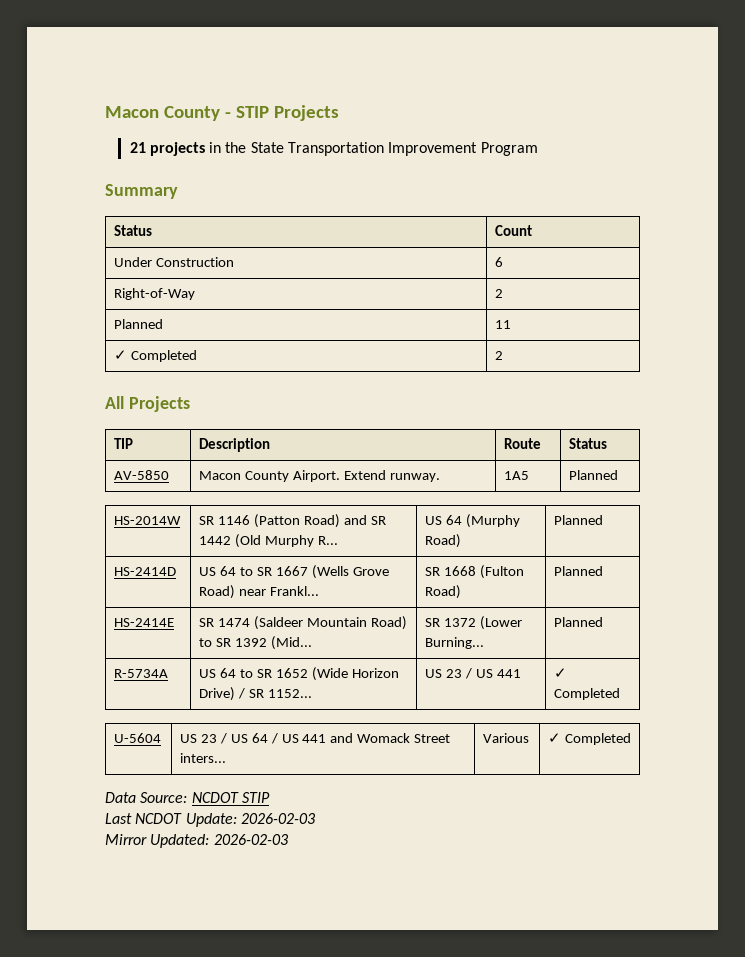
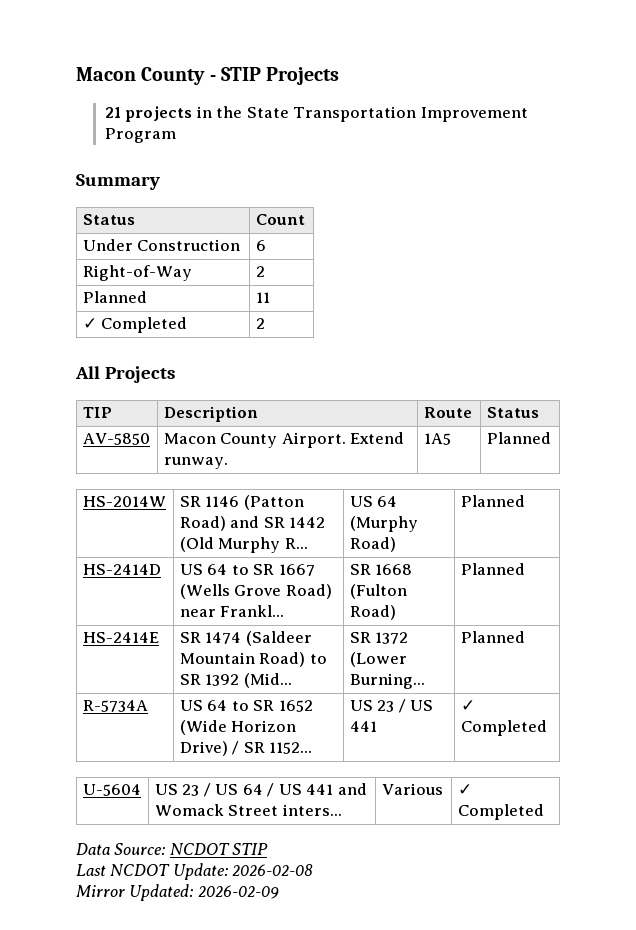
[240,813,315,824] 2026-02-03 -> [232,864,314,876] 2026-02-08
[213,834,288,845] 2026-02-03 -> [197,885,279,899] 2026-02-09

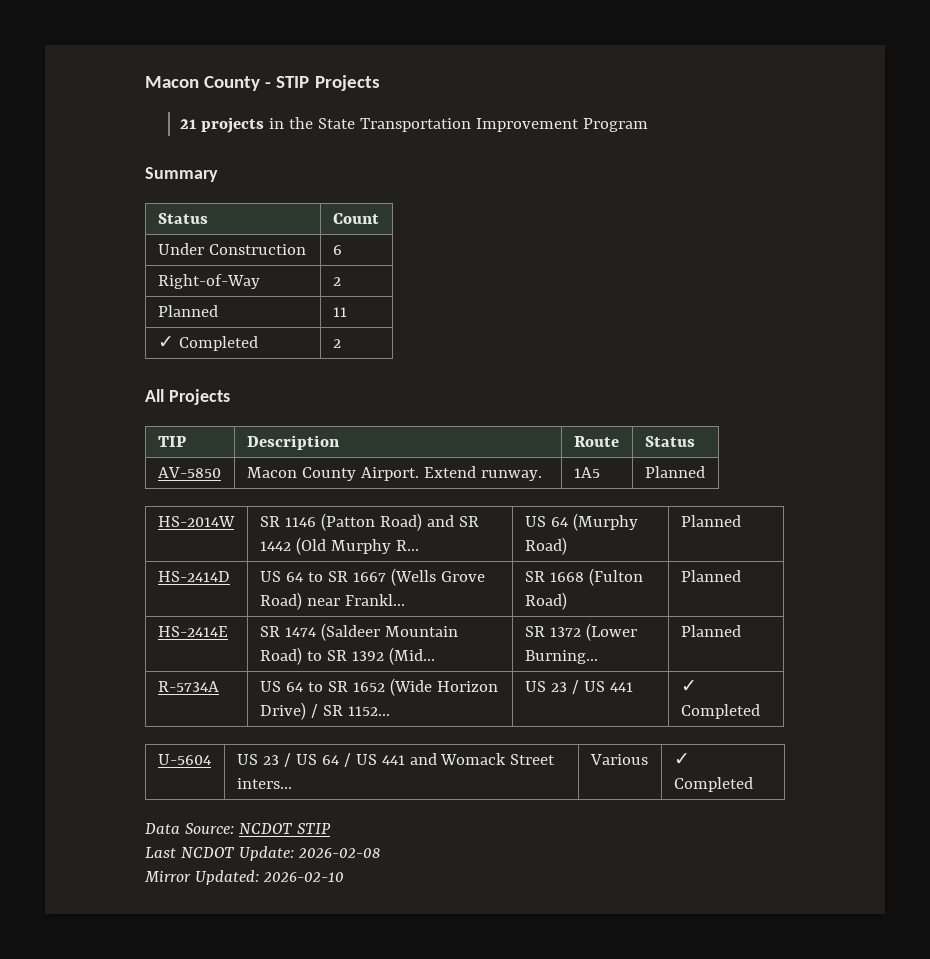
[197,885,279,899] 2026-02-09 -> [262,872,344,883] 2026-02-10

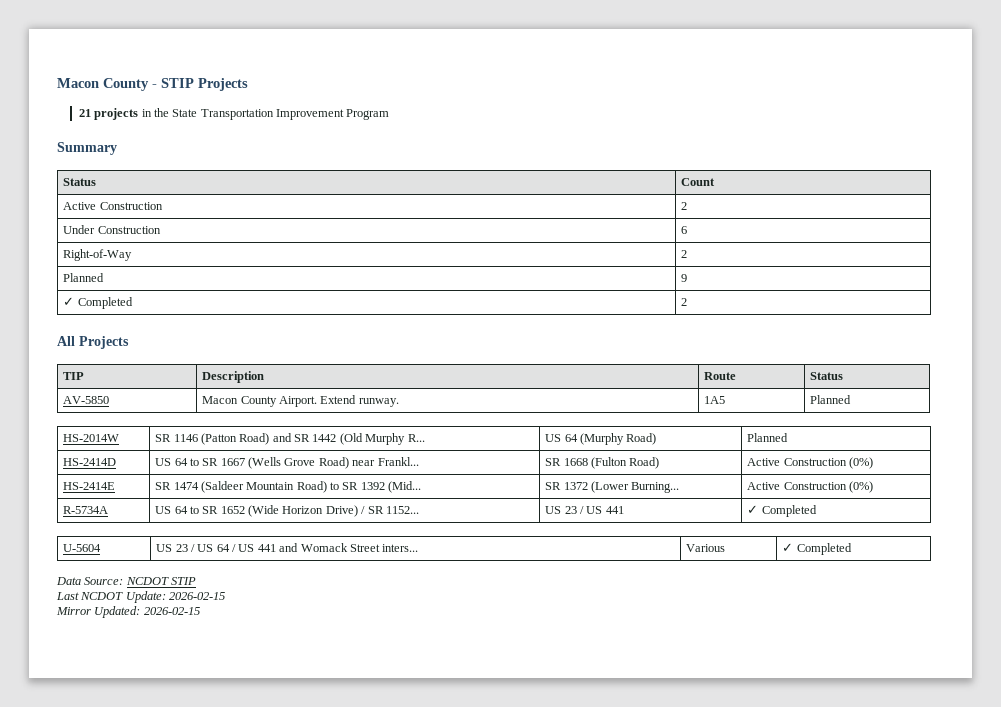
(379, 218) none -> [63,202,163,210] [681,202,688,210] // Active Construction | 2
[332,307,347,317] 11 -> [681,274,688,282] 9
[680,570,741,582] Planned -> [747,457,873,469] Active Construction (0%)
[680,625,741,637] Planned -> [747,481,873,493] Active Construction (0%)
[297,848,380,859] 2026-02-08 -> [169,592,226,600] 2026-02-15
[262,872,344,883] 2026-02-10 -> [143,607,200,615] 2026-02-15

